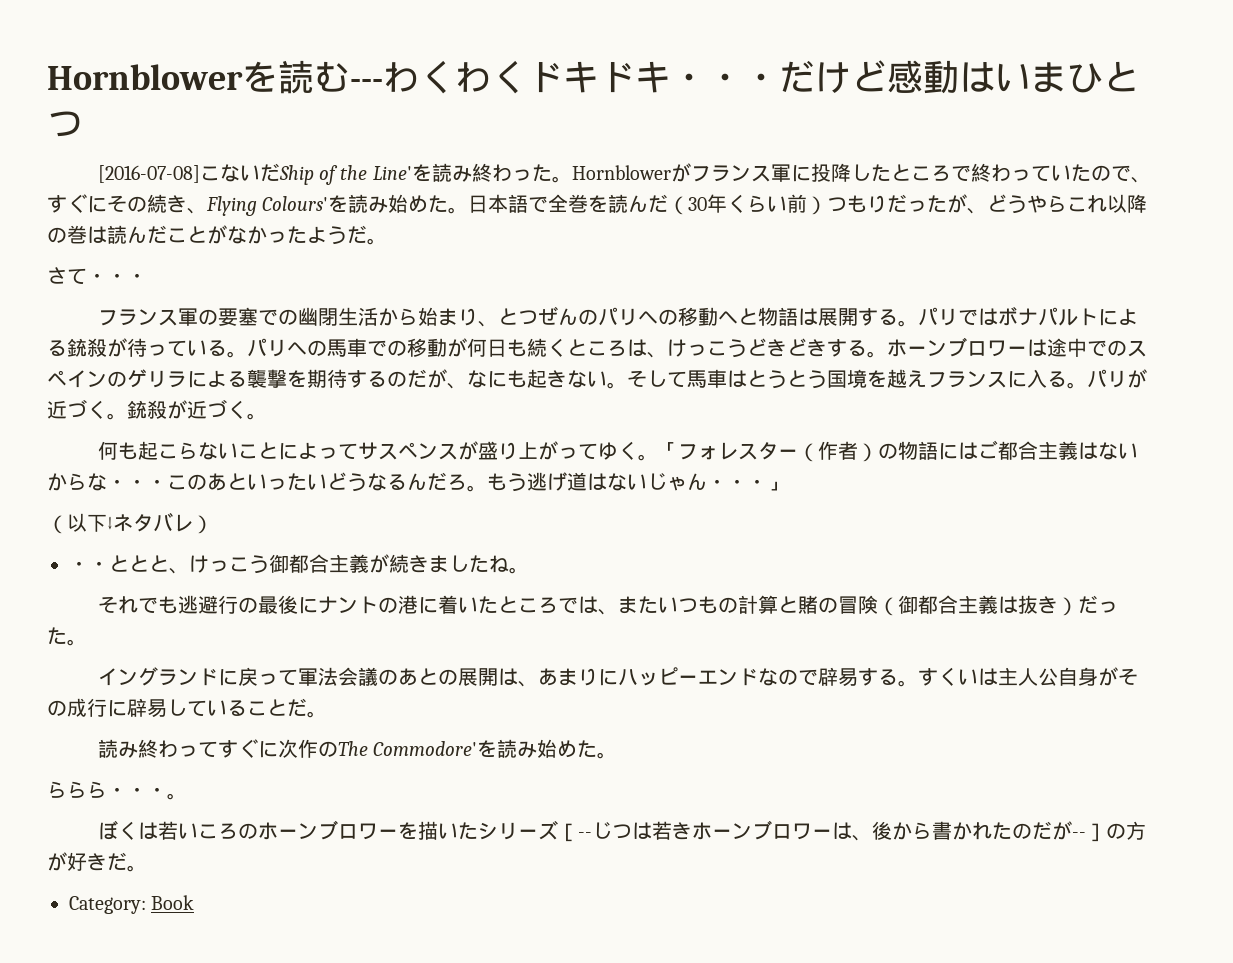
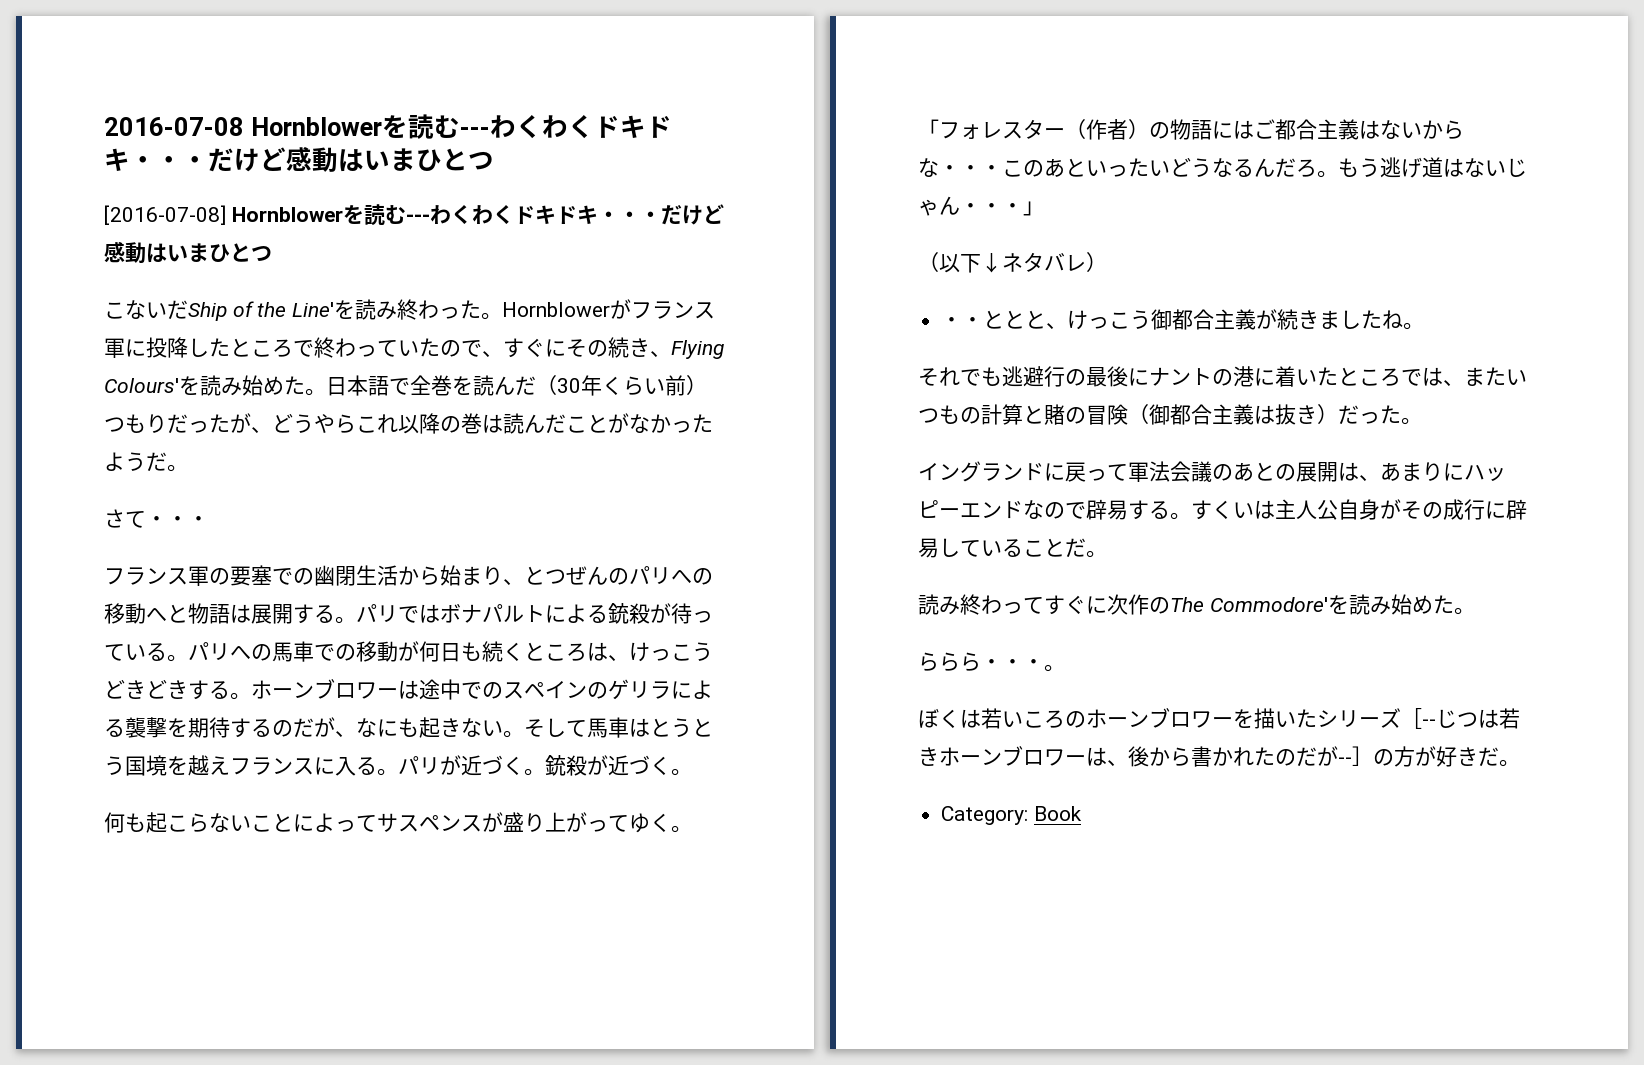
(47, 77) none -> [104,117,244,136] 2016-07-08
(200, 174) none -> [231,204,724,226] [104,241,272,264] Hornblowerを読む---わくわくドキドキ・・・だけど感動はいまひとつ //

